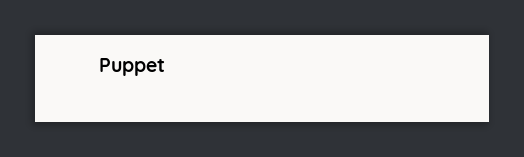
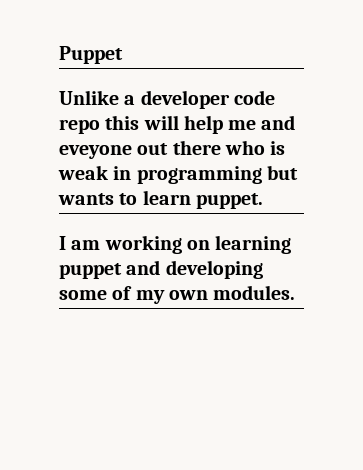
(165, 67) none -> [59,90,275,109] [59,115,296,134] [59,140,286,159] [58,165,298,184] [58,190,263,209] [59,235,292,254] [59,260,263,279] [59,285,296,304] // Unlike a developer code repo this will help me and eveyone out there who is weak in programming but wants to learn puppet. // I am working on learning puppet and developing some of my own modules.

